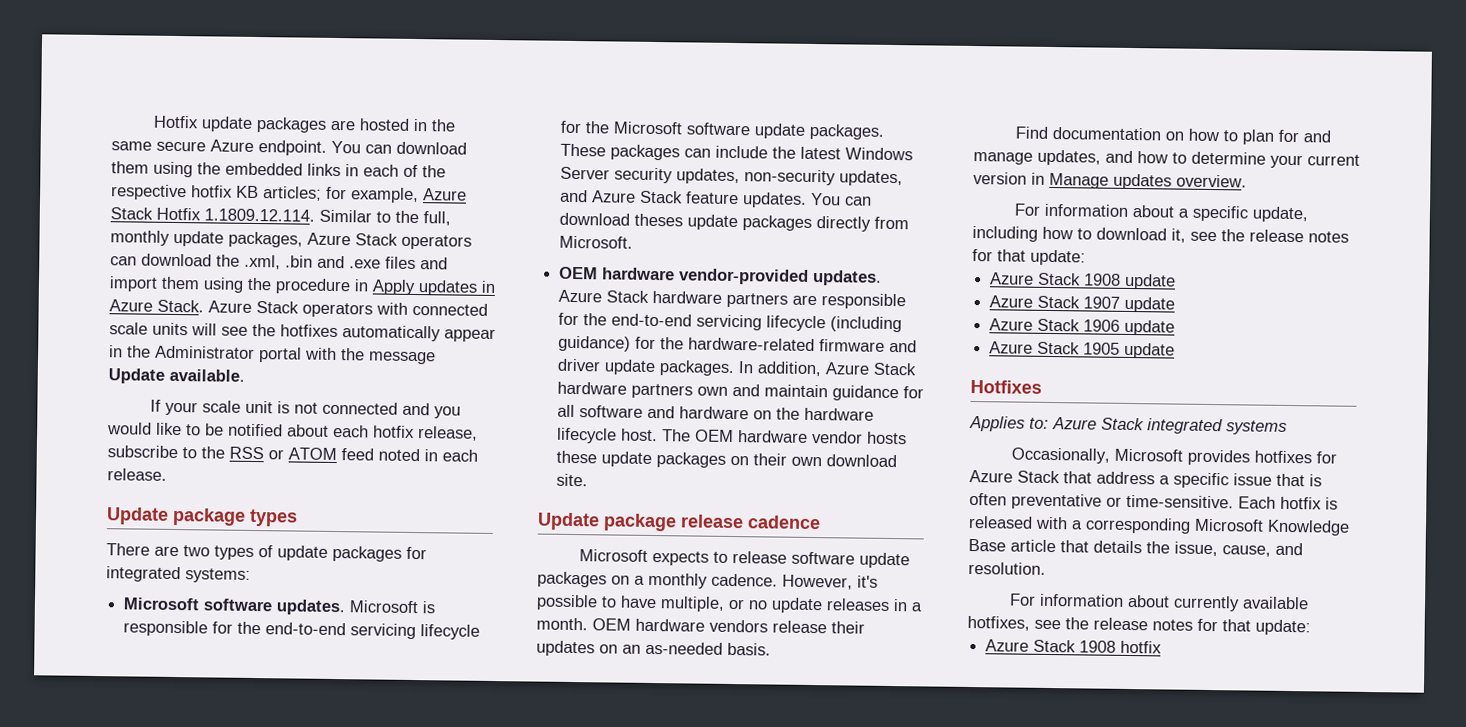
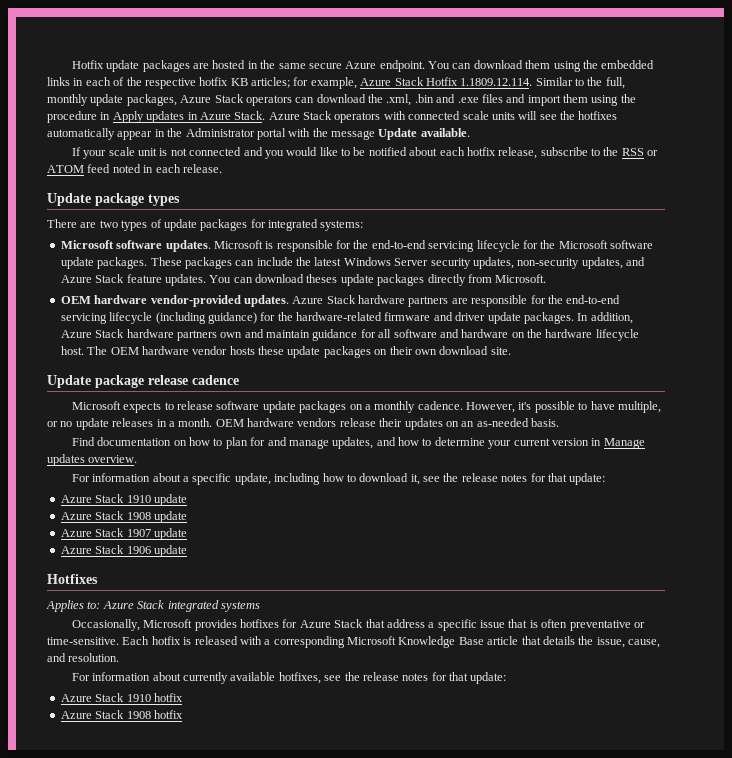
(1086, 257) none -> [60,494,187,506] // Azure Stack 1910 update
[989,341,1176,359] // Azure Stack 1905 update -> (187, 551) none
(1311, 627) none -> [60,693,183,702] // Azure Stack 1910 hotfix

